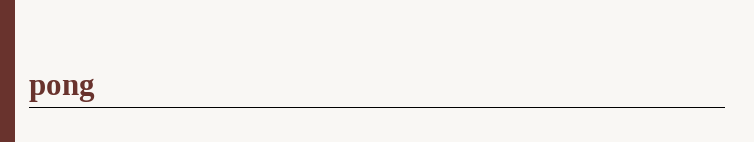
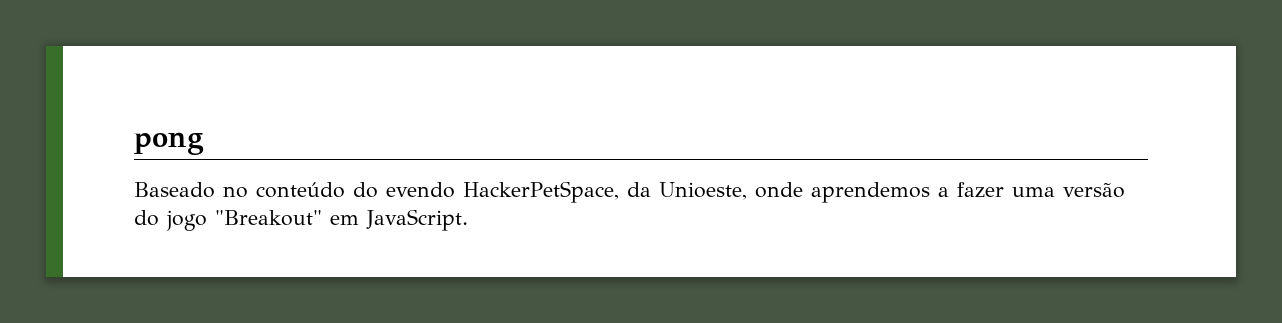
(95, 90) none -> [134,181,1125,203] [134,209,468,231] // Baseado no conteúdo do evendo HackerPetSpace, da Unioeste, onde aprendemos a fazer uma versão do jogo "Breakout" em JavaScript.

